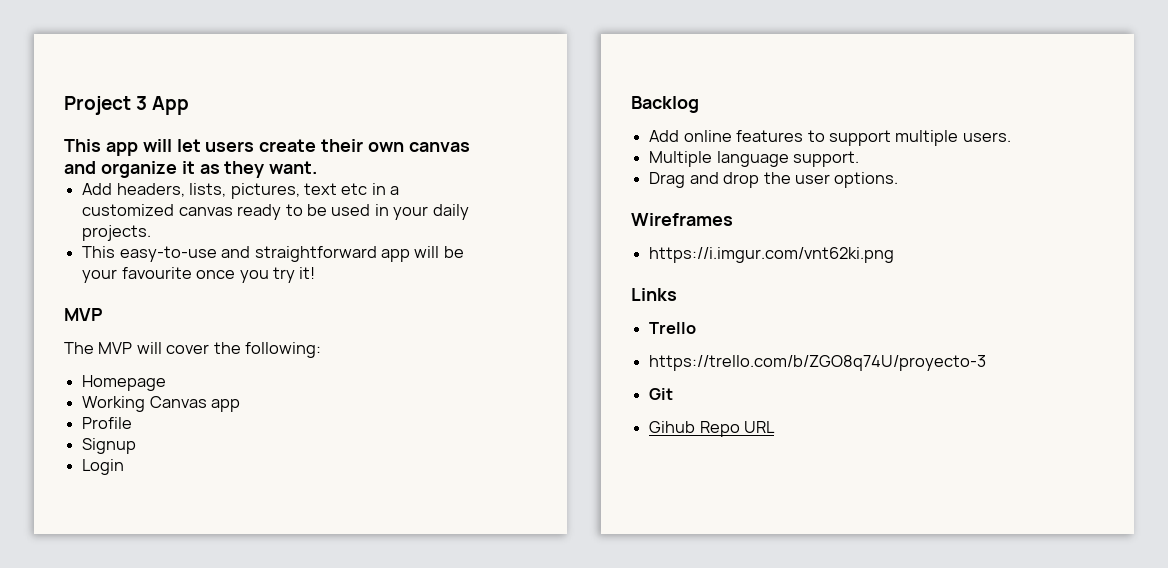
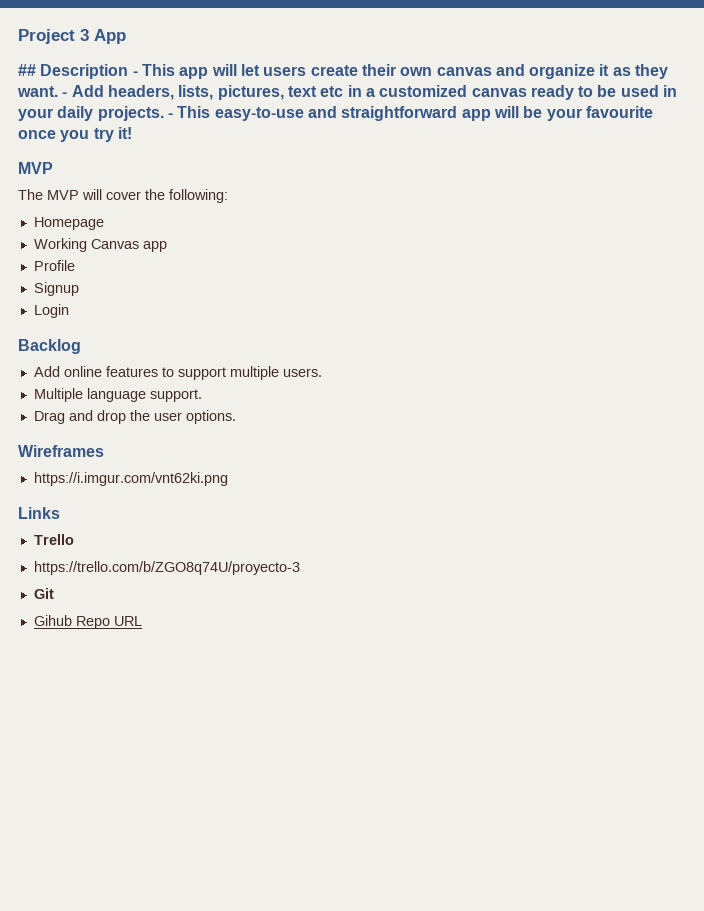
(190, 105) none -> [18,64,138,79] ## Description -
(318, 167) // -> [62,92,68,97] -
(152, 233) // -> [167,113,173,118] -

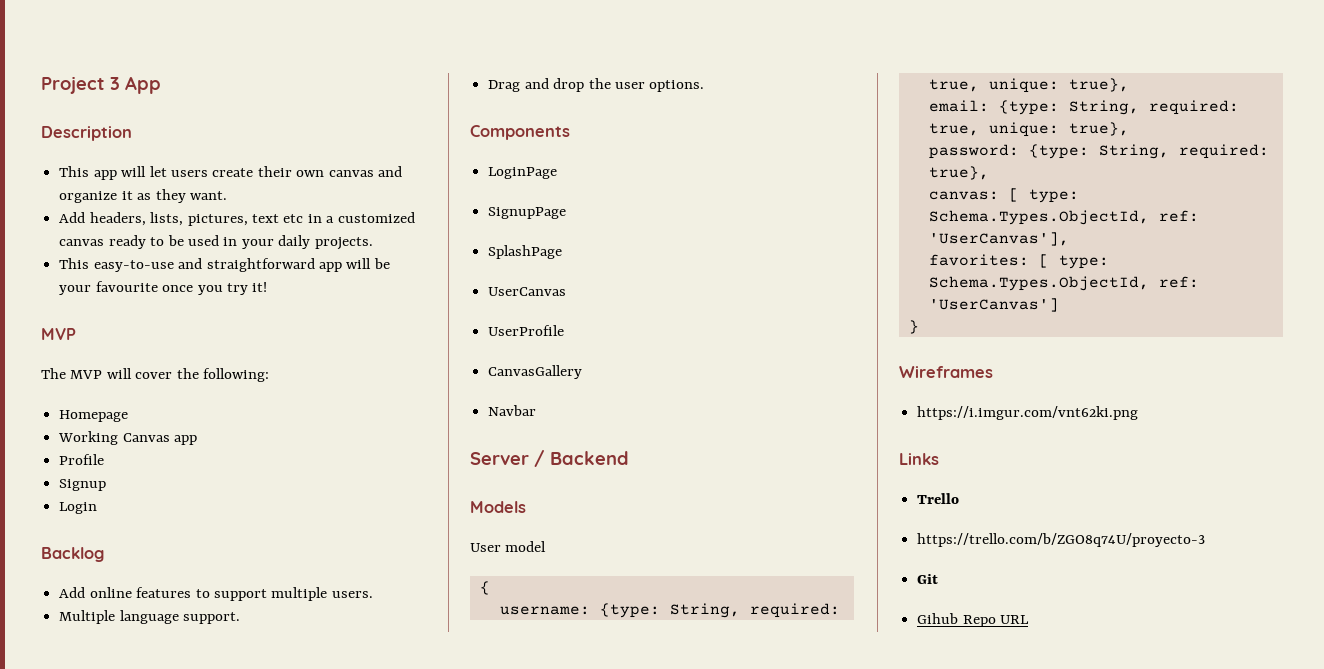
[18,64,36,76] ## -> (161, 85) none
[132,71,138,76] - -> (132, 133) //
[62,92,68,97] - -> (227, 195) //
[167,113,173,118] - -> (373, 243) //
(236, 417) none -> [470,125,570,140] [488,167,558,179] [488,207,567,219] [488,245,563,259] [488,287,567,296] [488,325,565,336] [488,365,583,379] [488,405,537,416] [470,450,629,467] [470,501,526,513] [470,541,547,552] [479,581,490,595] [499,603,840,618] [928,78,1129,93] [928,100,1239,115] [928,122,1129,137] [928,144,1269,159] [928,166,989,180] [928,188,1079,203] [928,210,1199,225] [928,232,1069,246] [928,254,1109,269] [928,276,1199,291] [928,298,1059,312] [908,320,919,334] // Components // LoginPage // SignupPage // SplashPage // UserCanvas // UserProfile // CanvasGallery // Navbar // Server / Backend // Models // User model // { // username: {type: String, required: true, unique: true}, // email: {type: String, required: true, unique: true}, // password: {type: String, required: true}, // canvas: [ type: Schema.Types.ObjectId, ref: 'UserCanvas'], // favorites: [ type: Schema.Types.ObjectId, ref: 'UserCanvas'] // }

